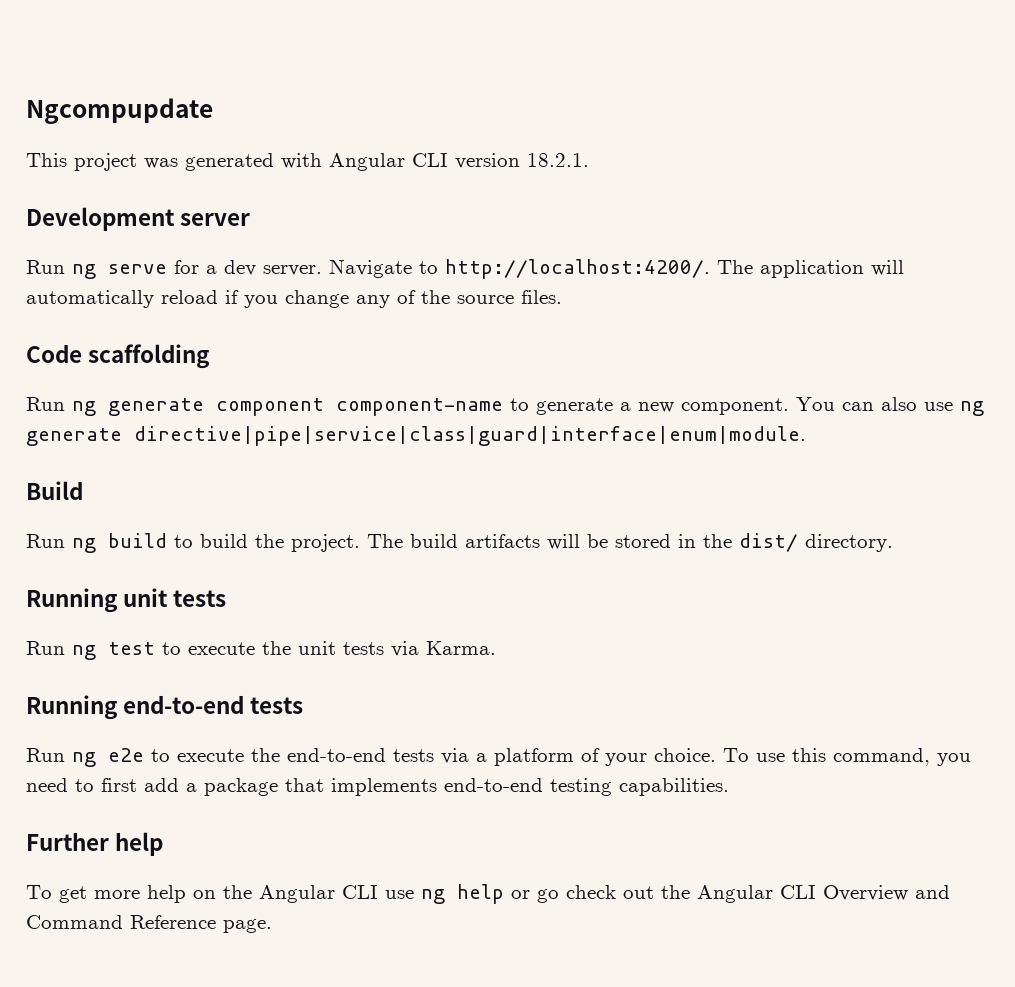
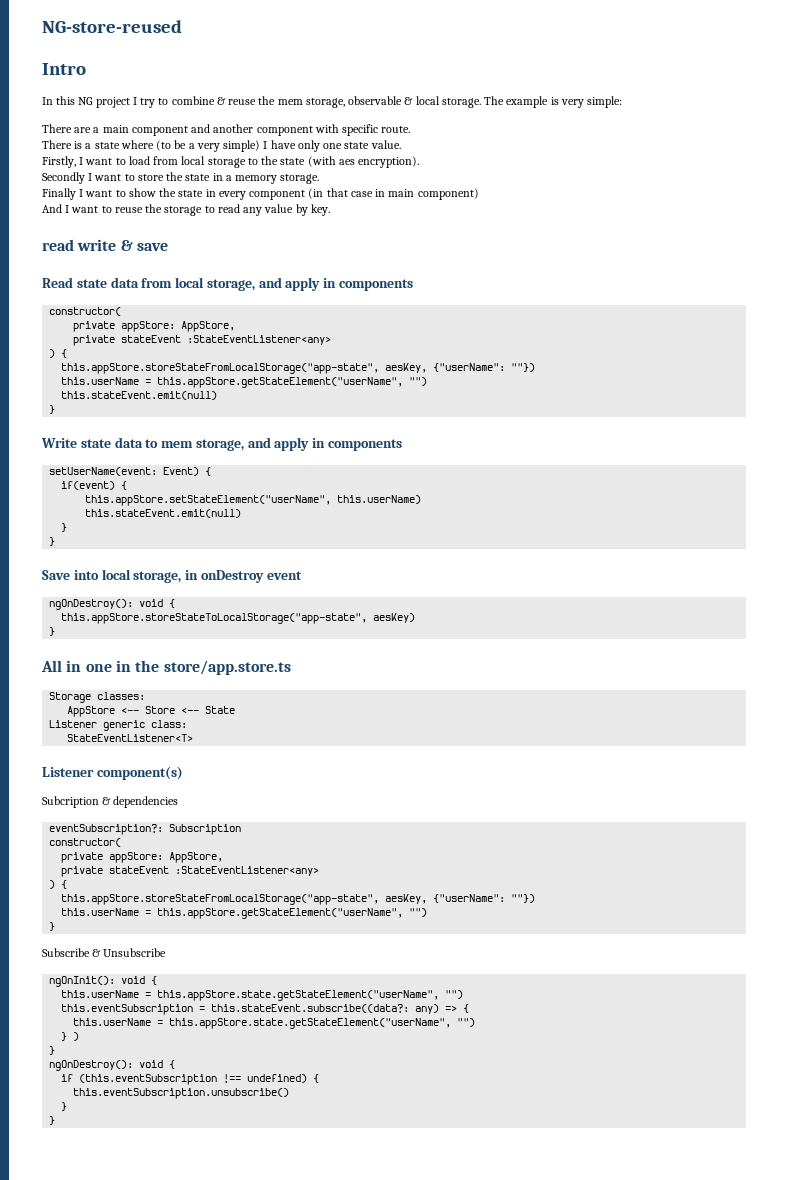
[26,98,213,124] [26,153,589,171] [26,207,251,231] [26,259,904,279] [26,290,562,308] [26,344,211,369] [26,397,984,416] [26,426,806,446] [26,481,83,500] [26,533,893,553] [26,588,227,613] [26,641,496,660] [26,695,304,720] [26,748,971,767] [26,778,729,796] [26,832,164,856] [26,884,950,904] [26,915,272,933] Ngcompupdate // This project was generated with Angular CLI version 18.2.1. // Development server // Run ng serve for a dev server. Navigate to http://localhost:4200/. The application will automatically reload if you change any of the source files. // Code scaffolding // Run ng generate component component-name to generate a new component. You can also use ng generate directive|pipe|service|class|guard|interface|enum|module. // Build // Run ng build to build the project. The build artifacts will be stored in the dist/ directory. // Running unit tests // Run ng test to execute the unit tests via Karma. // Running end-to-end tests // Run ng e2e to execute the end-to-end tests via a platform of your choice. To use this command, you need to first add a package that implements end-to-end testing capabilities. // Further help // To get more help on the Angular CLI use ng help or go check out the Angular CLI Overview and Command Reference page. -> [42,20,182,33] [42,63,86,75] [42,96,623,108] [42,124,411,136] [42,140,401,152] [42,156,420,168] [42,172,320,184] [42,188,479,200] [42,204,330,216] [42,239,168,251] [42,277,414,291] [49,307,122,316] [73,321,236,332] [73,335,332,346] [49,349,68,358] [61,363,536,374] [61,377,428,388] [61,391,218,400] [49,405,56,414] [41,437,403,451] [49,467,212,476] [61,481,128,490] [85,495,422,506] [85,509,242,518] [61,523,68,532] [49,537,56,546] [42,569,302,583] [49,599,176,610] [61,613,416,624] [49,627,56,636] [41,660,291,675] [49,692,146,703] [67,706,236,717] [49,720,188,731] [67,734,194,742] [42,766,183,780] [42,796,179,808] [49,824,242,835] [49,838,122,847] [61,852,224,863] [61,866,320,877] [49,880,68,889] [61,894,536,905] [61,908,428,919] [49,922,56,931] [42,948,167,957] [49,976,158,987] [61,990,464,1001] [61,1004,470,1015] [73,1018,476,1029] [61,1032,80,1041] [49,1046,56,1055] [49,1060,176,1071] [61,1074,320,1085] [73,1088,290,1099] [61,1102,68,1111] [49,1116,56,1125] NG-store-reused // Intro // In this NG project I try to combine & reuse the mem storage, observable & local storage. The example is very simple: // There are a main component and another component with specific route. // There is a state where (to be a very simple) I have only one state value. // Firstly, I want to load from local storage to the state (with aes encryption). // Secondly I want to store the state in a memory storage. // Finally I want to show the state in every component (in that case in main component) // And I want to reuse the storage to read any value by key. // read write & save // Read state data from local storage, and apply in components // constructor( // private appStore: AppStore, // private stateEvent :StateEventListener<any> // ) { // this.appStore.storeStateFromLocalStorage("app-state", aesKey, {"userName": ""}) // this.userName = this.appStore.getStateElement("userName", "") // this.stateEvent.emit(null) // } // Write state data to mem storage, and apply in components // setUserName(event: Event) { // if(event) { // this.appStore.setStateElement("userName", this.userName) // this.stateEvent.emit(null) // } // } // Save into local storage, in onDestroy event // ngOnDestroy(): void { // this.appStore.storeStateToLocalStorage("app-state", aesKey) // } // All in one in the store/app.store.ts // Storage classes: // AppStore <-- Store <-- State // Listener generic class: // StateEventListener<T> // Listener component(s) // Subcription & dependencies // eventSubscription?: Subscription // constructor( // private appStore: AppStore, // private stateEvent :StateEventListener<any> // ) { // this.appStore.storeStateFromLocalStorage("app-state", aesKey, {"userName": ""}) // this.userName = this.appStore.getStateElement("userName", "") // } // Subscribe & Unsubscribe // ngOnInit(): void { // this.userName = this.appStore.state.getStateElement("userName", "") // this.eventSubscription = this.stateEvent.subscribe((data?: any) => { // this.userName = this.appStore.state.getStateElement("userName", "") // } ) // } // ngOnDestroy(): void { // if (this.eventSubscription !== undefined) { // this.eventSubscription.unsubscribe() // } // }

